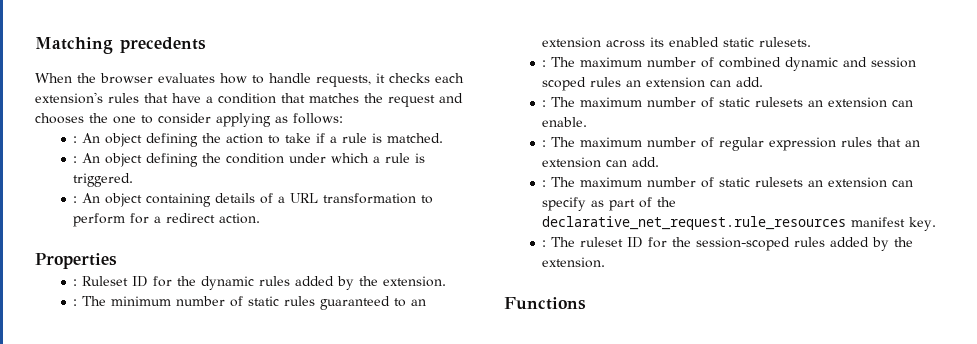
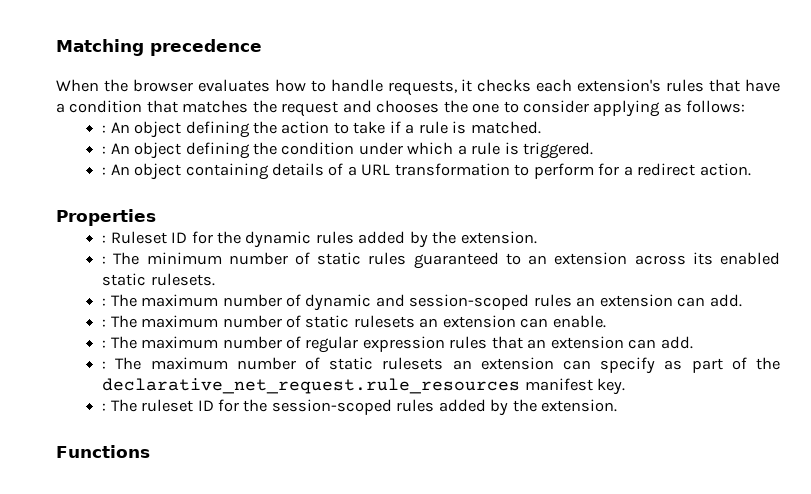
[120,37,206,53] precedents -> [150,39,262,56] precedence
[719,57,782,68] combined -> (301, 300) none
[871,57,917,68] [542,77,587,91] session scoped -> [409,294,530,310] session-scoped

